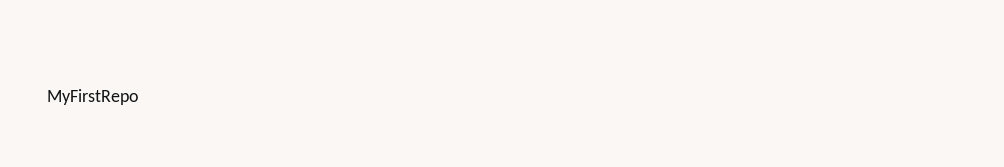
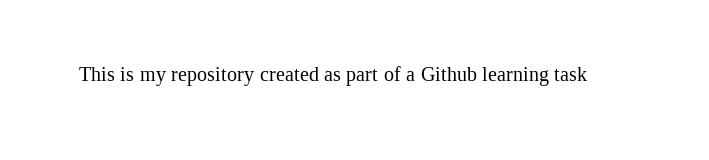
[47,89,139,105] MyFirstRepo -> [79,66,588,86] This is my repository created as part of a Github learning task

